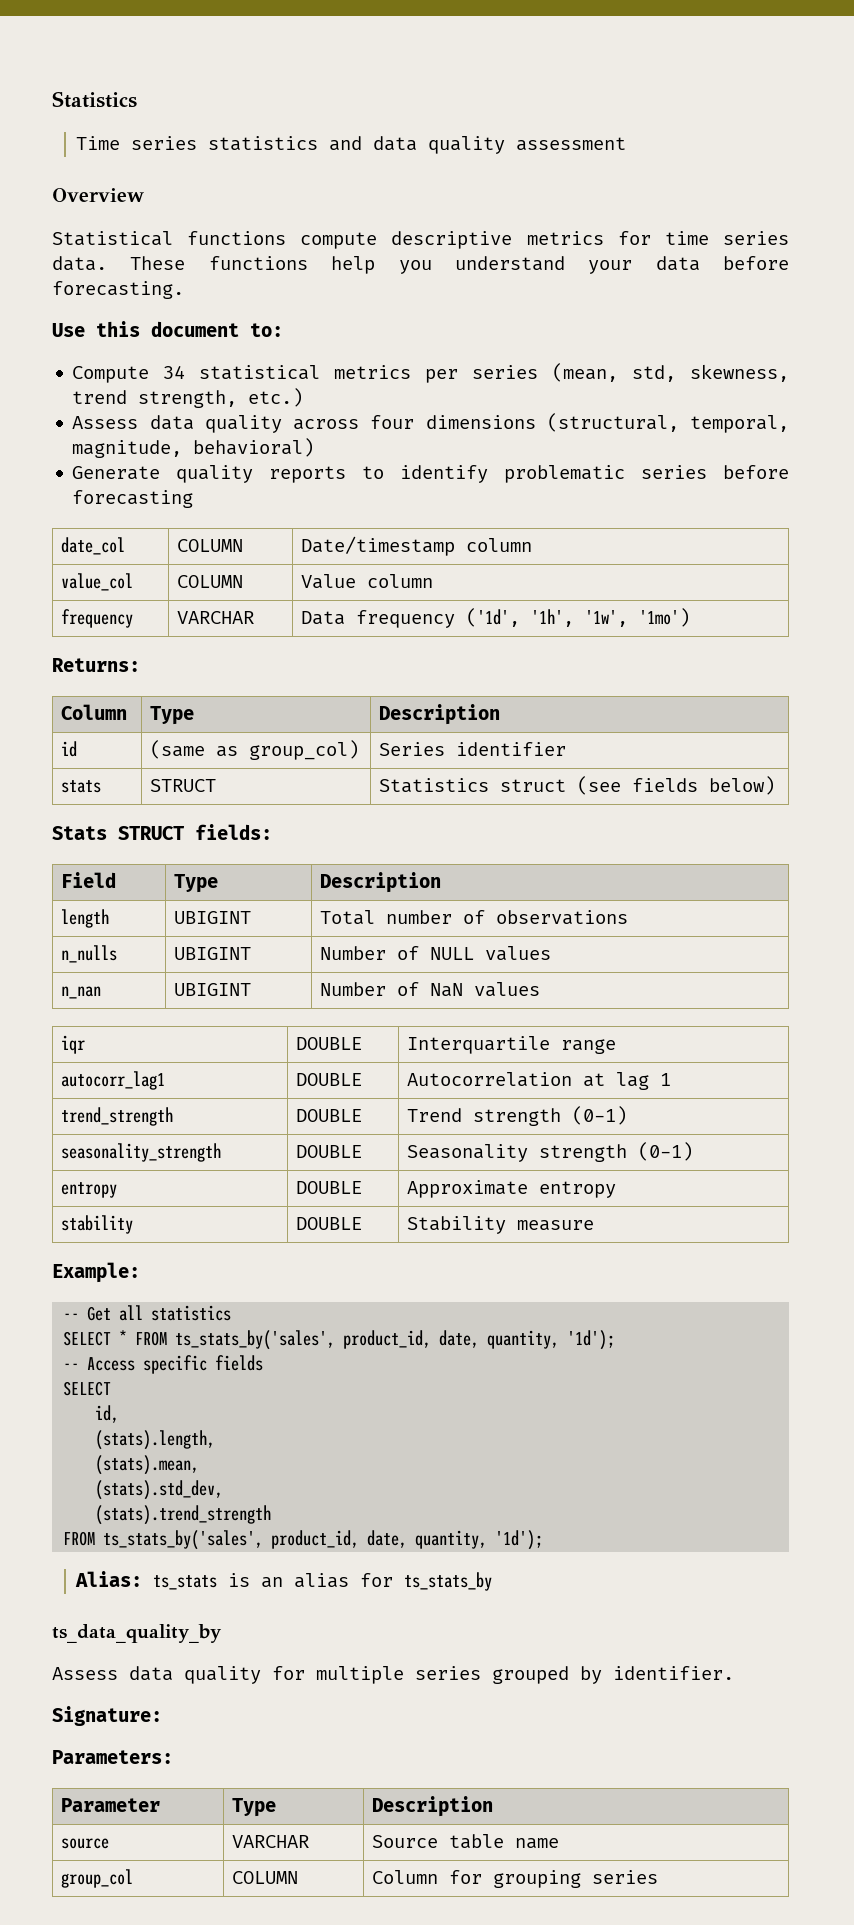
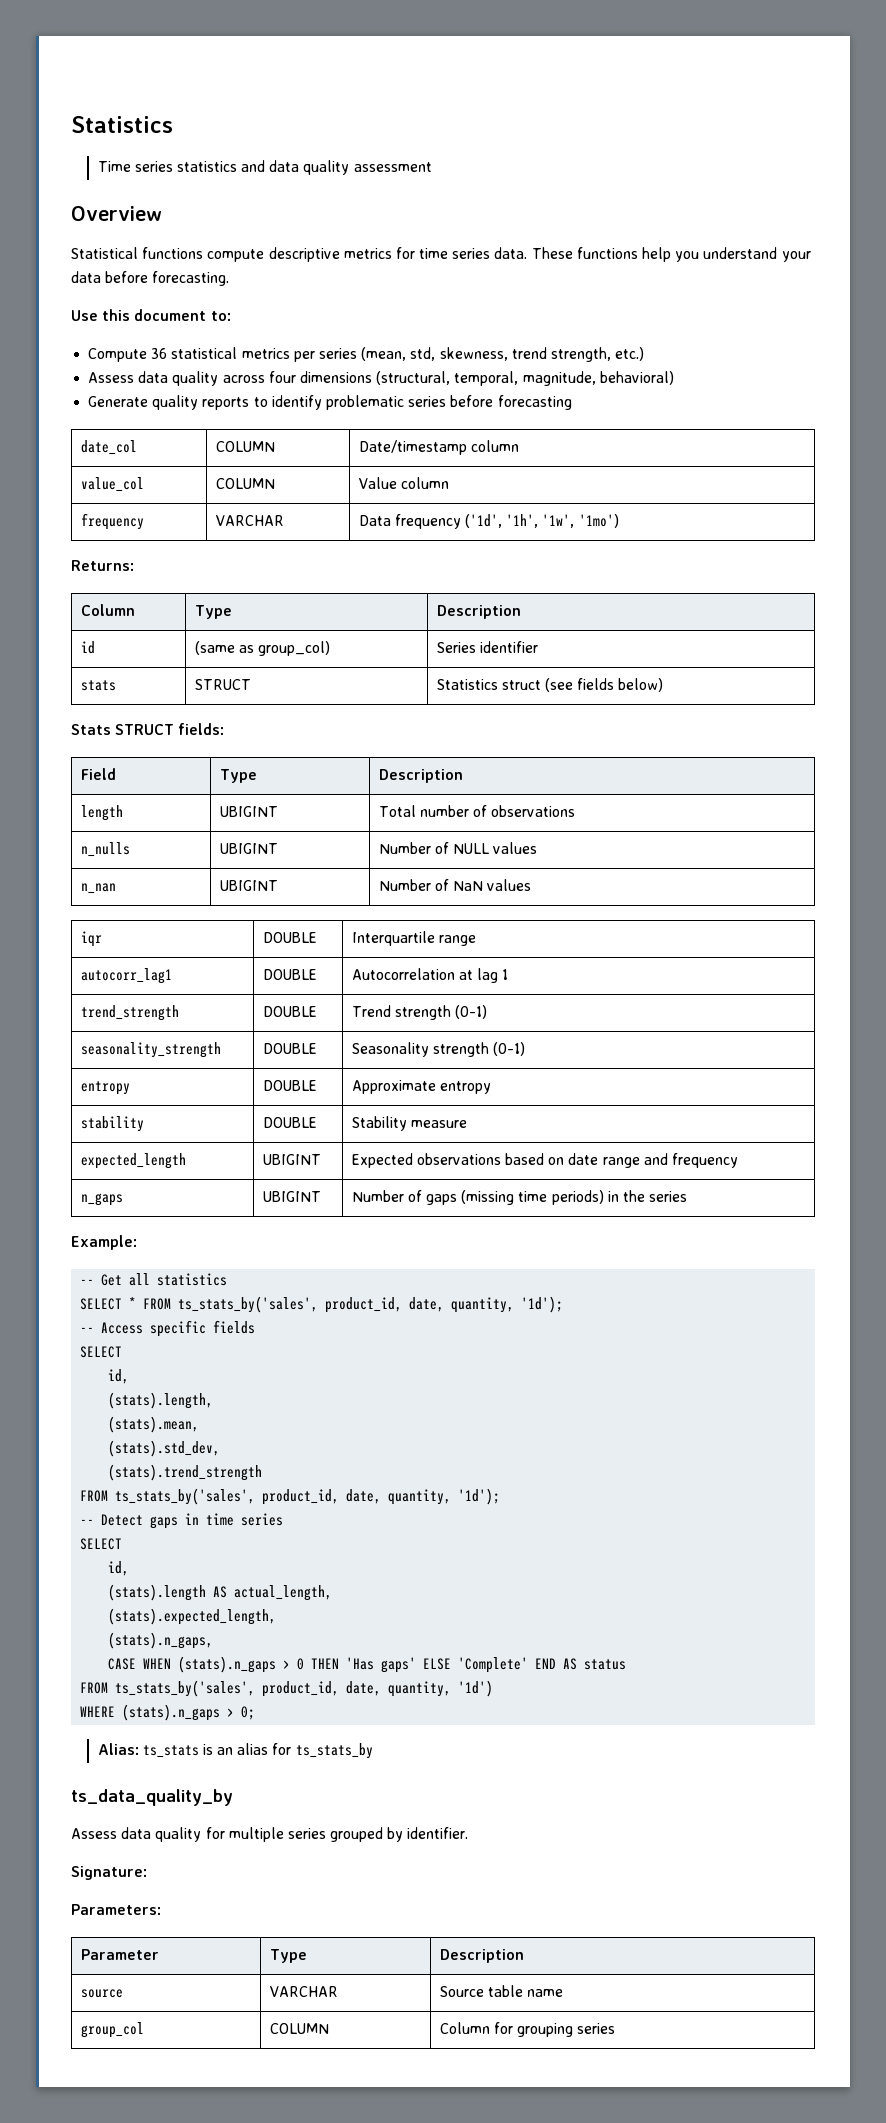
[163,365,186,379] 34 -> [151,348,168,359] 36
(594, 1225) none -> [80,1153,186,1169] [262,1154,321,1165] [351,1153,738,1168] [80,1193,123,1206] [262,1191,321,1202] [351,1190,688,1205] // expected_length | UBIGINT | Expected observations based on date range and frequency // n_gaps | UBIGINT | Number of gaps (missing time periods) in the series
(544, 1540) none -> [80,1513,284,1529] [80,1538,123,1550] [108,1561,130,1576] [108,1584,333,1601] [108,1608,277,1625] [108,1632,214,1649] [108,1656,627,1673] [80,1680,494,1697] [80,1704,256,1721] // -- Detect gaps in time series // SELECT // id, // (stats).length AS actual_length, // (stats).expected_length, // (stats).n_gaps, // CASE WHEN (stats).n_gaps > 0 THEN 'Has gaps' ELSE 'Complete' END AS status // FROM ts_stats_by('sales', product_id, date, quantity, '1d') // WHERE (stats).n_gaps > 0;

